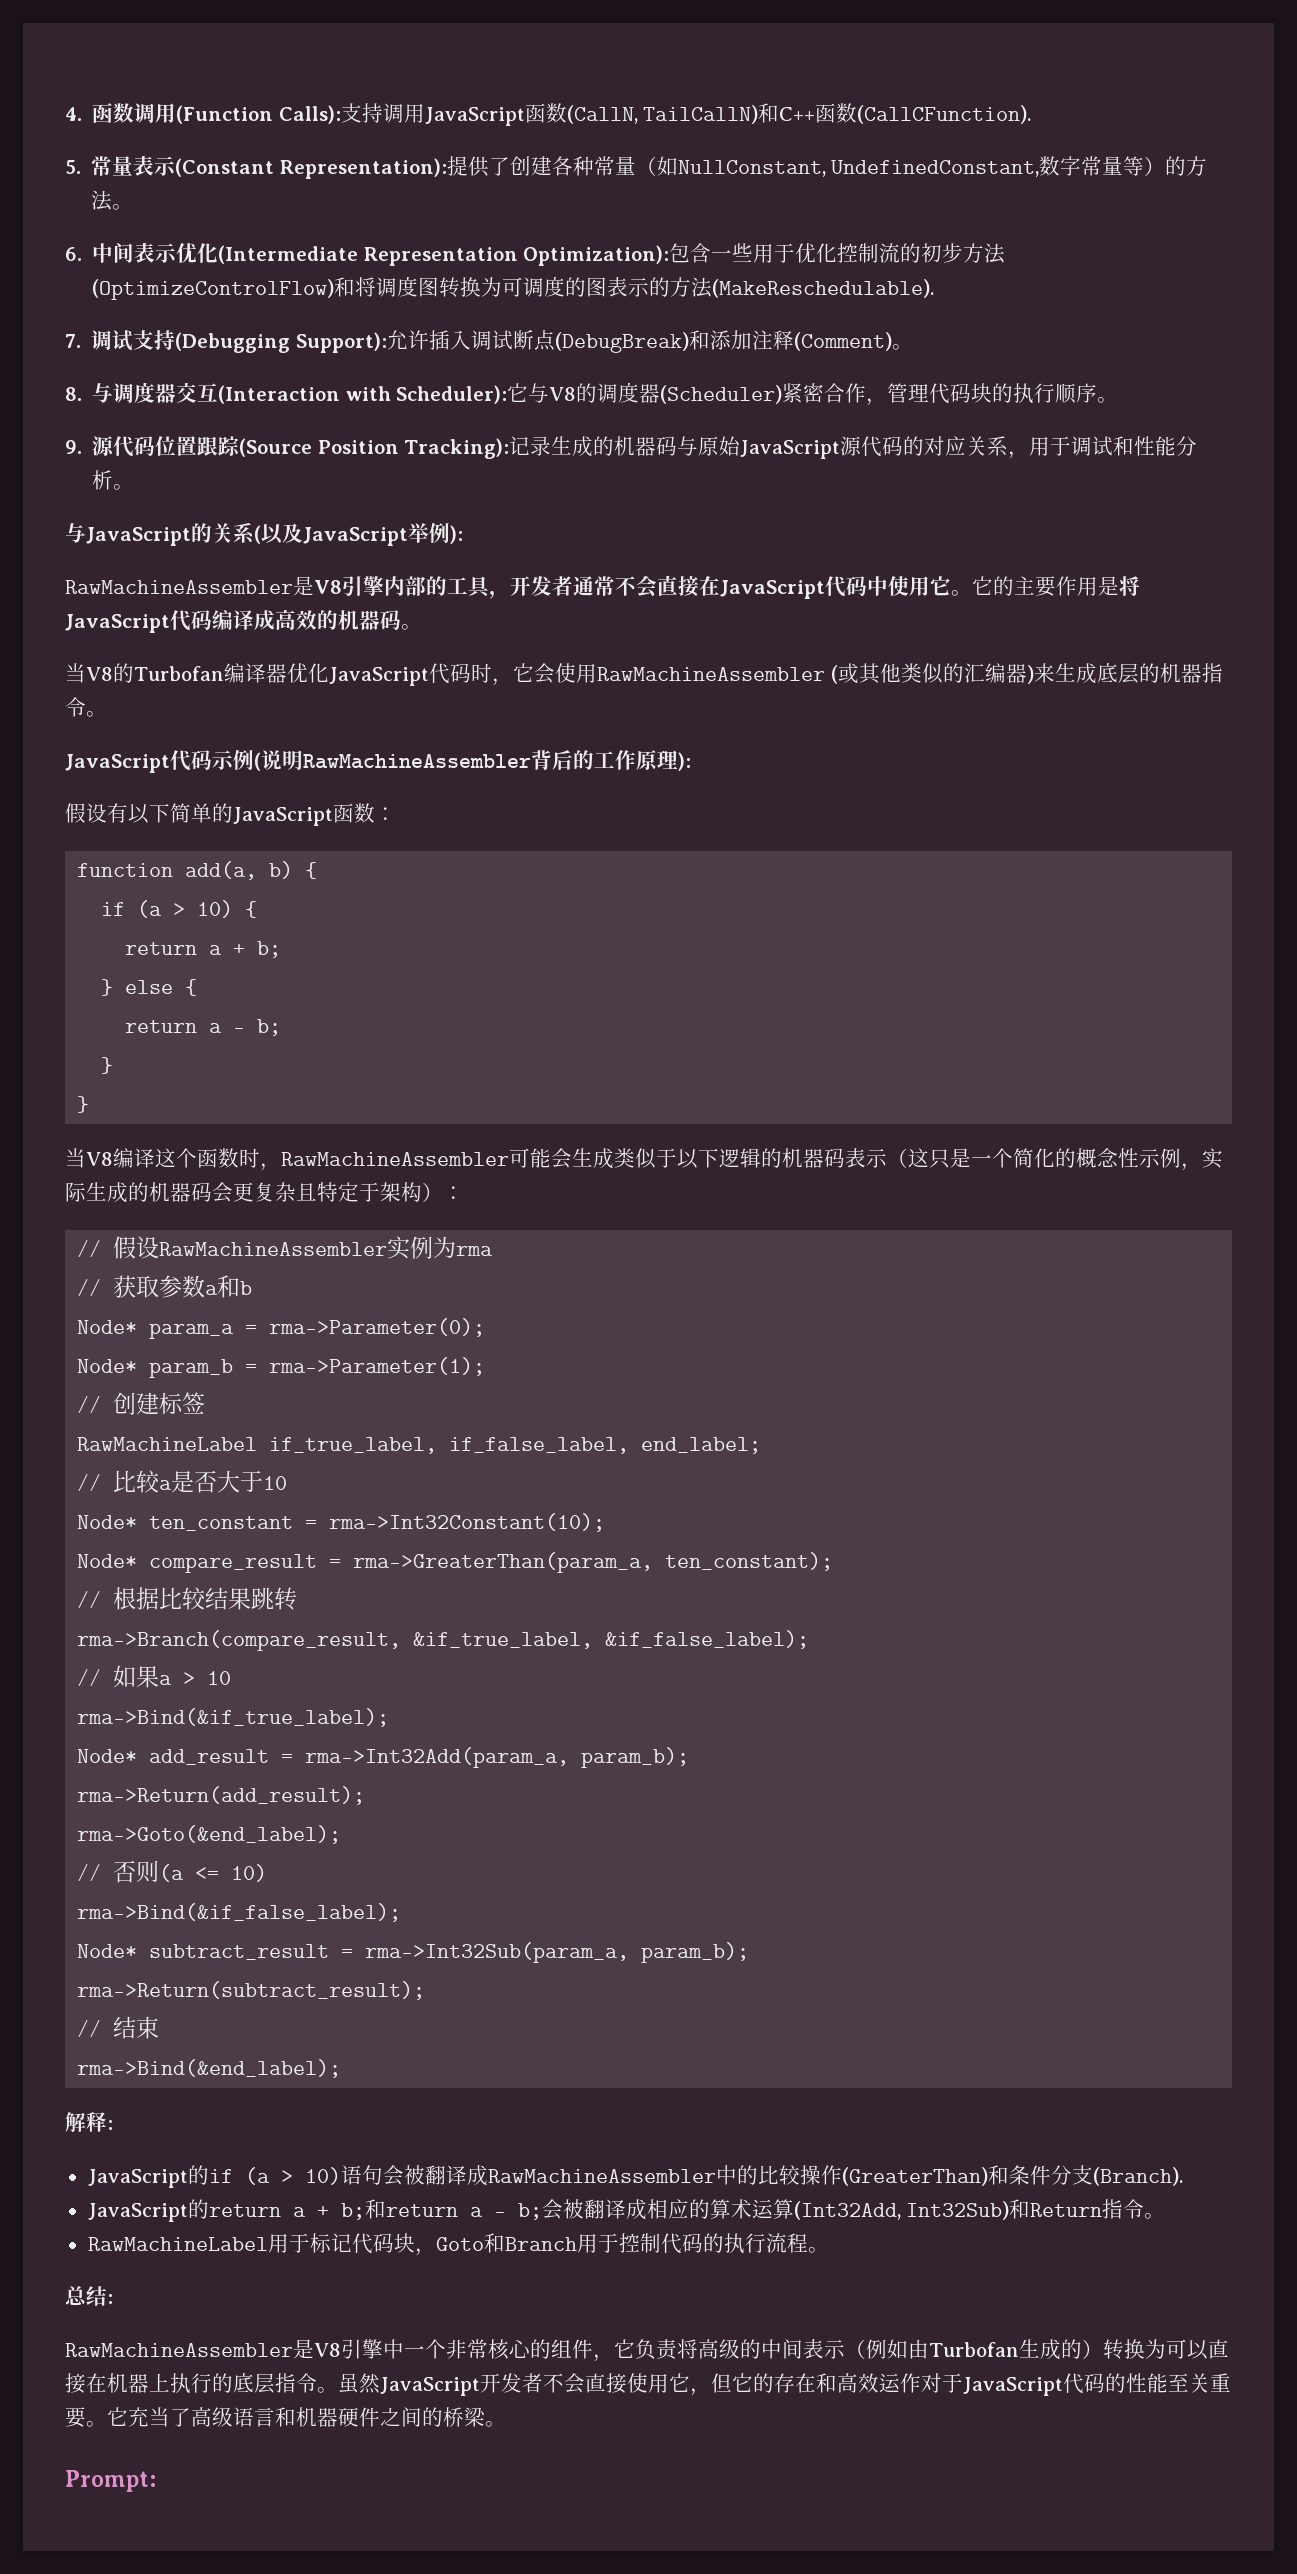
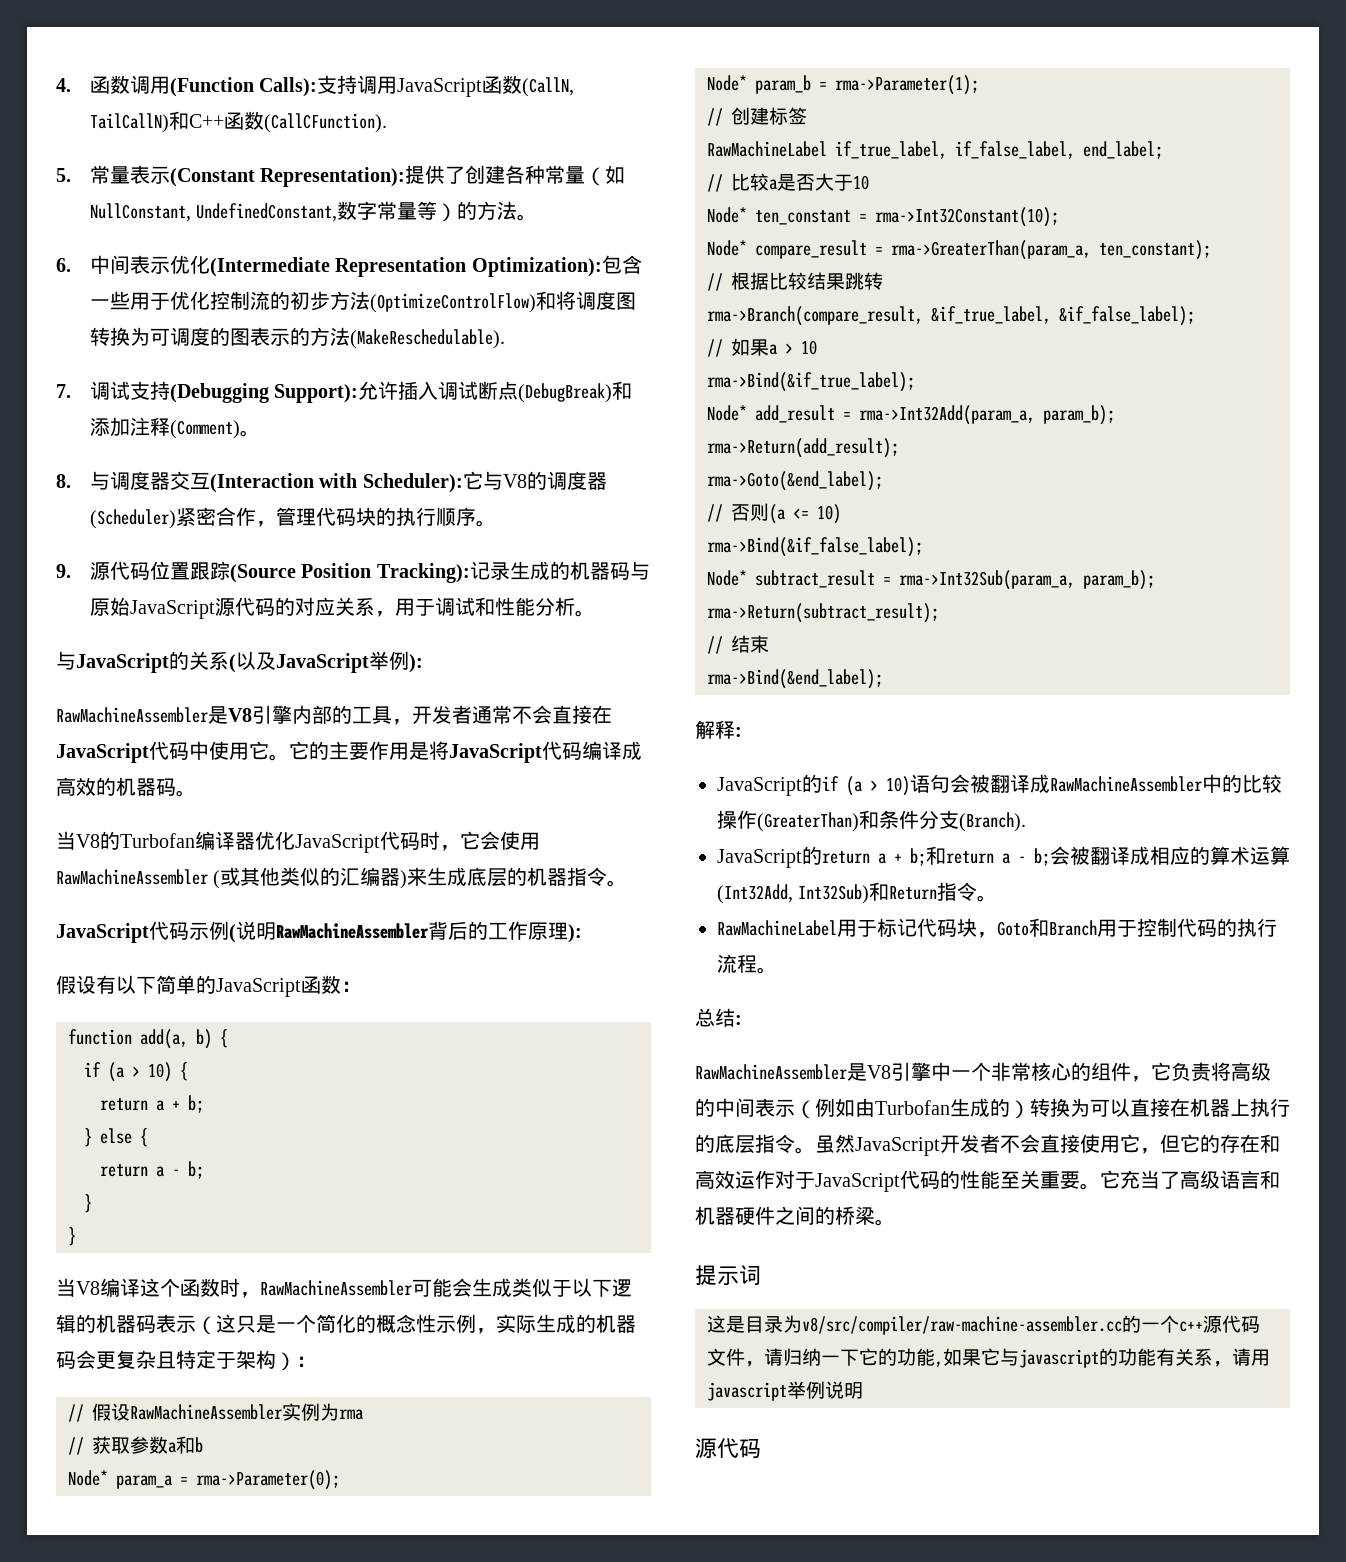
[65,2470,156,2492] Prompt: -> [695,1265,761,1285] [707,1315,1260,1335] [707,1348,1270,1368] [707,1381,863,1401] [695,1438,761,1459] 提示词 // 这是目录为v8/src/compiler/raw-machine-assembler.cc的一个c++源代码文件，请归纳一下它的功能,如果它与javascript的功能有关系，请用javascript举例说明 // 源代码

